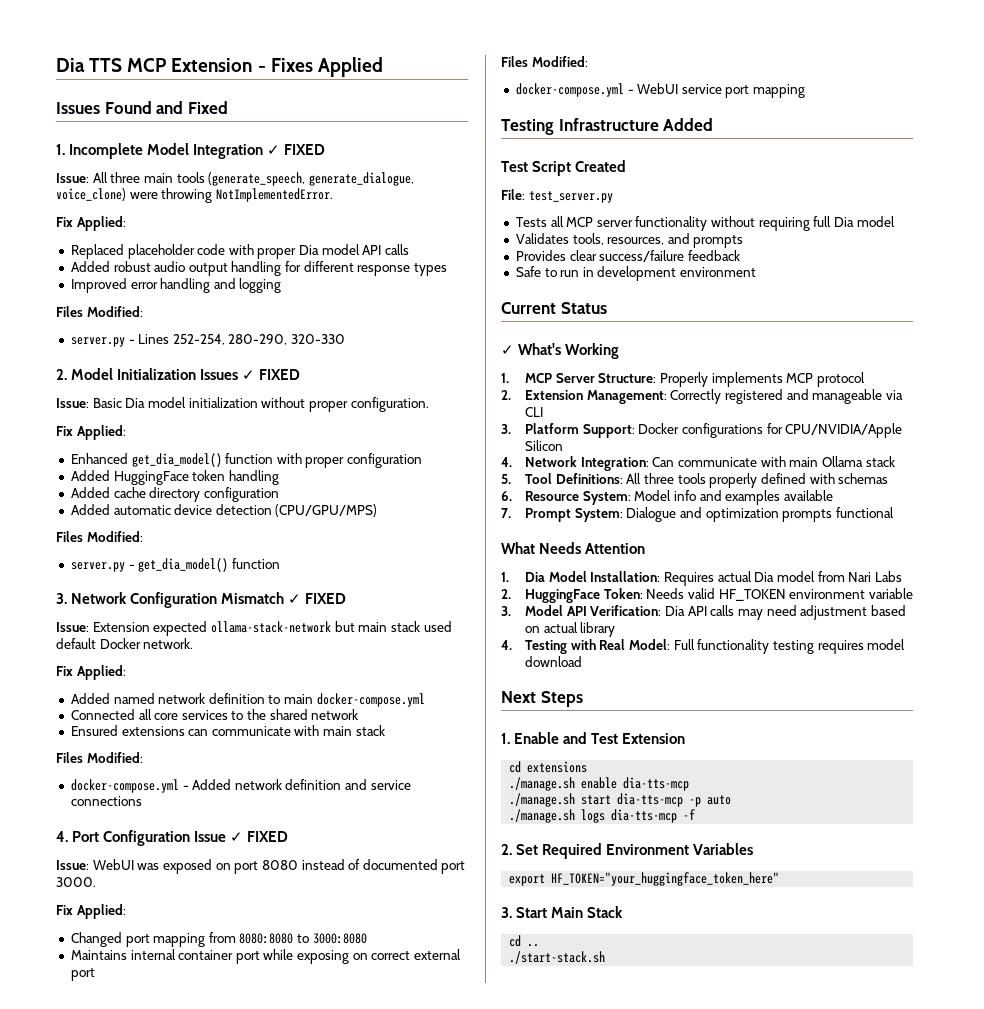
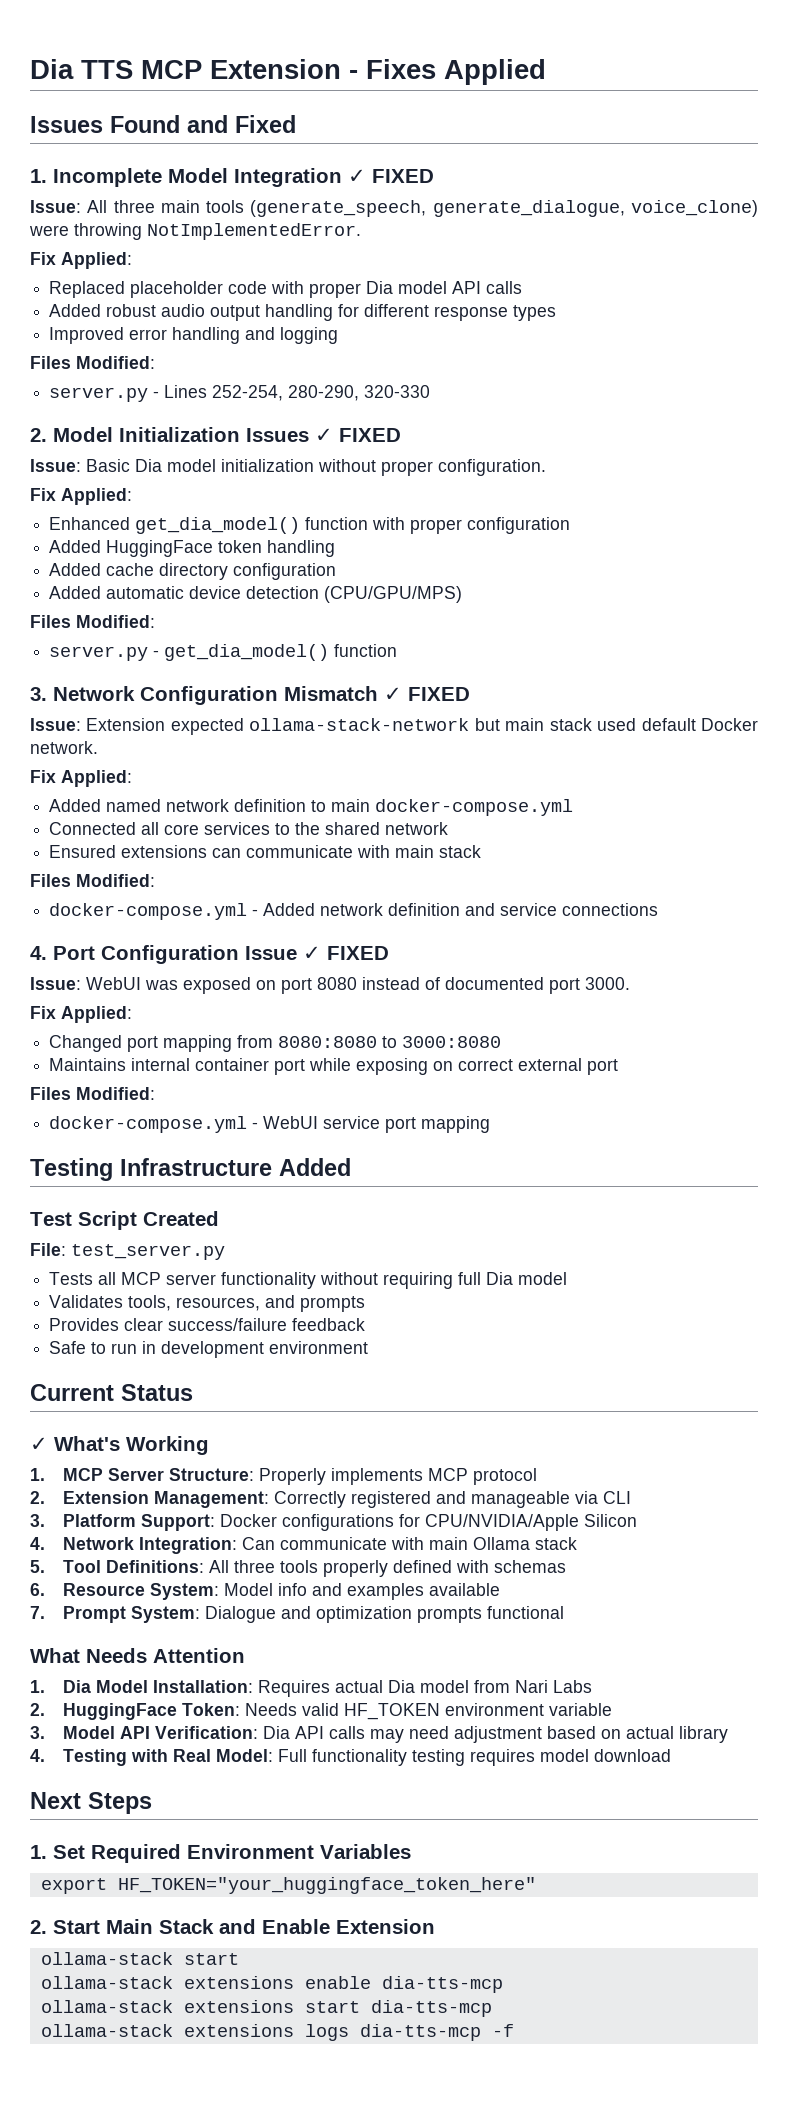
[514,732,686,744] [509,761,588,773] [509,777,690,791] [509,793,732,807] [509,809,696,823] [501,844,512,855] Enable and Test Extension // cd extensions // ./manage.sh enable dia-tts-mcp // ./manage.sh start dia-tts-mcp -p auto // ./manage.sh logs dia-tts-mcp -f // 2. -> (47, 1852) none
[501,907,512,918] 3. -> [30,1920,47,1934] 2.
[509,935,540,947] [509,951,606,964] // cd .. // ./start-stack.sh -> [219,1919,435,1934] [40,1952,239,1965] [40,1976,503,1993] [40,2000,492,2017] [40,2024,514,2041] and Enable Extension // ollama-stack start // ollama-stack extensions enable dia-tts-mcp // ollama-stack extensions start dia-tts-mcp // ollama-stack extensions logs dia-tts-mcp -f

